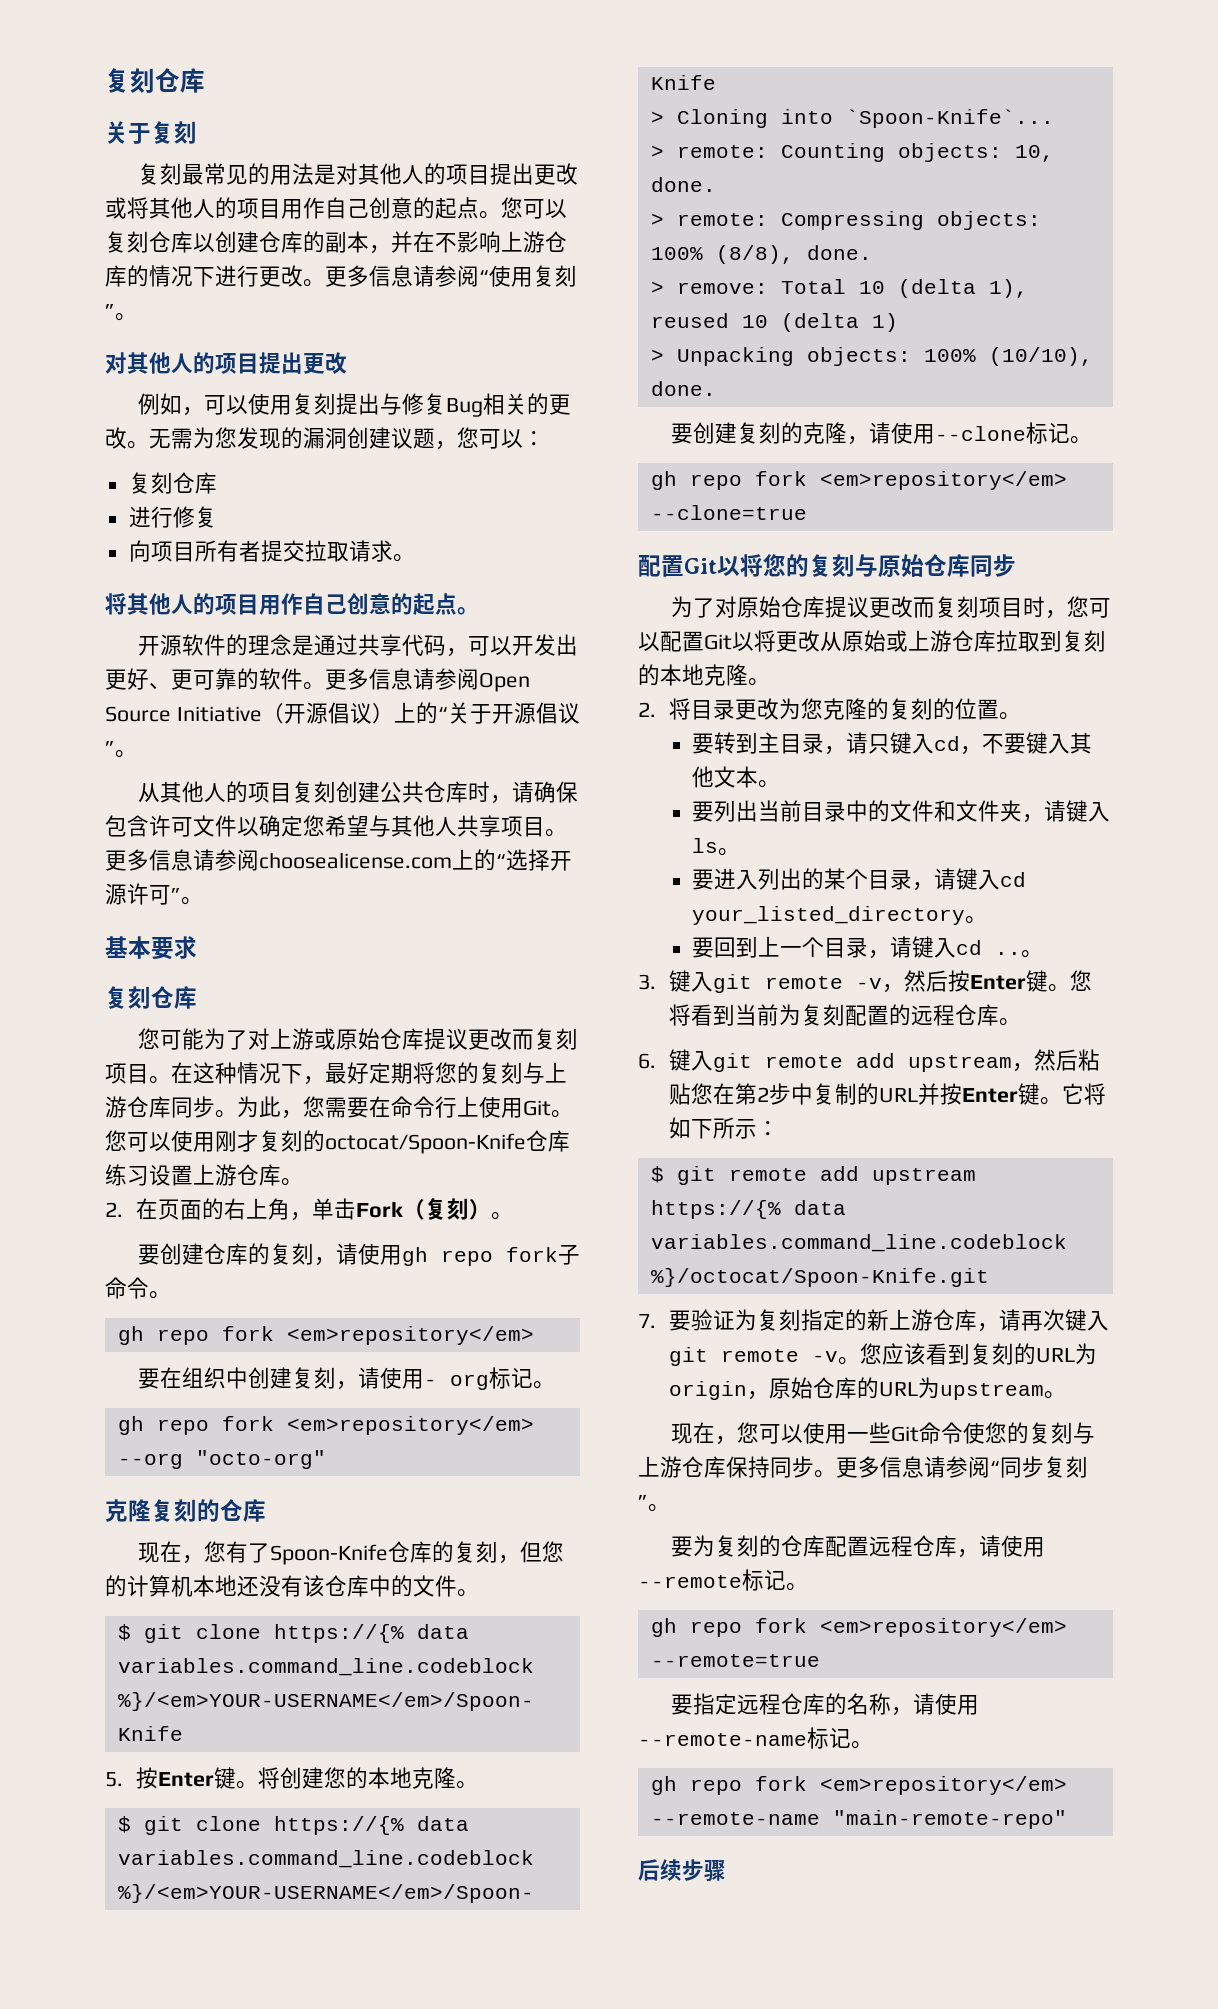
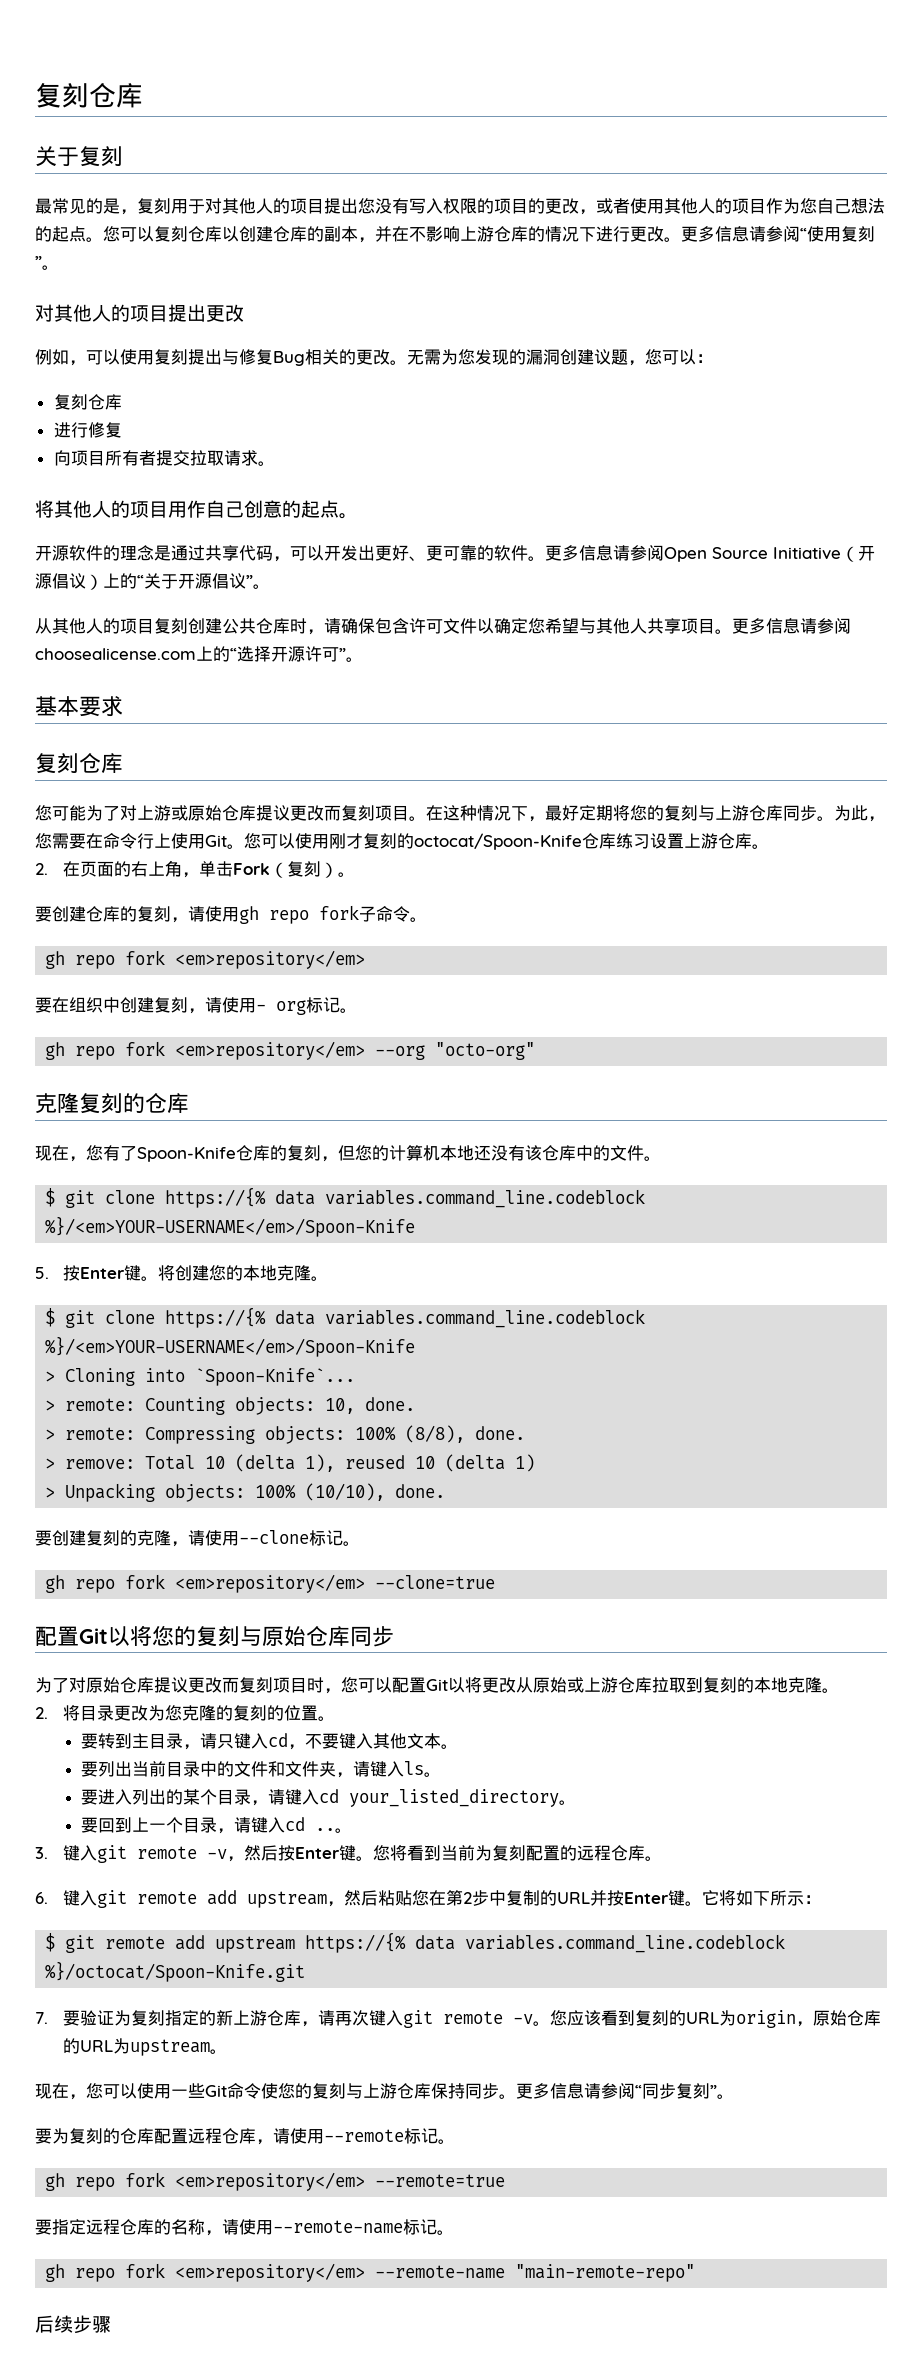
[137,163,182,185] 复刻 -> (123, 156) none
[269,163,578,185] [105,197,413,219] 用法是对其他人的项目提出更改或将其他人的项目用作自己创意 -> [103,198,885,215] 是，复刻用于对其他人的项目提出您没有写入权限的项目的更改，或者使用其他人的项目作为您自己想法

